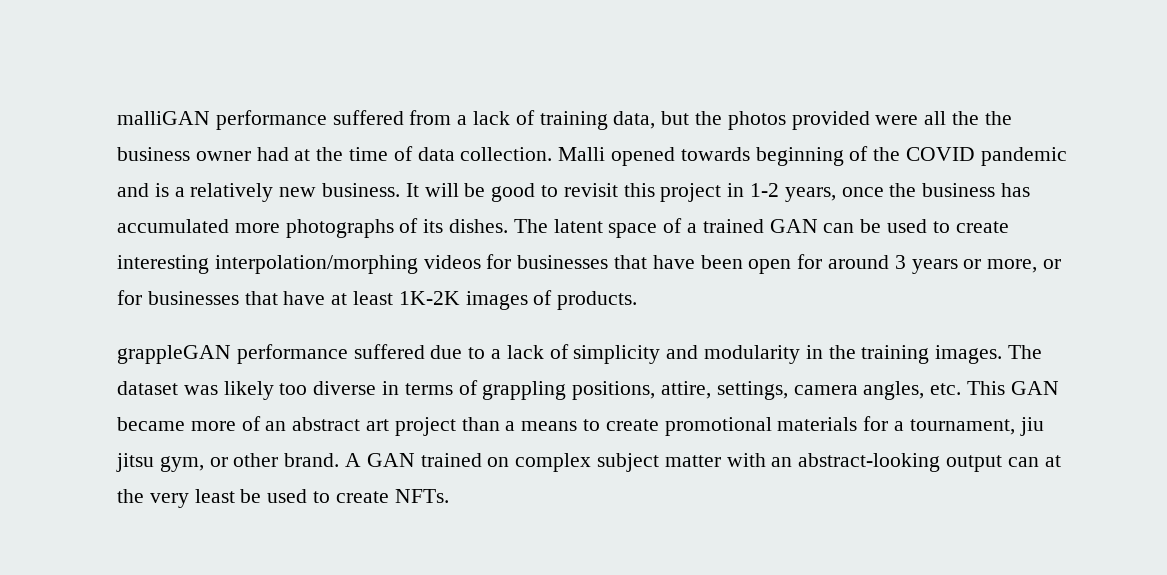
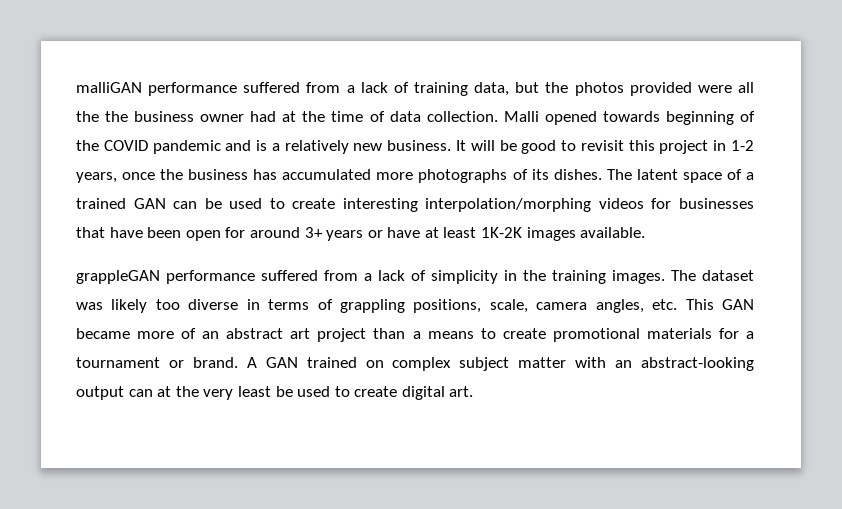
[894,255,906,269] 3 -> [304,227,323,238] 3+
[987,259,1062,273] [117,290,278,305] more, or for businesses that -> (383, 234) none
[533,290,638,310] of products. -> [580,227,646,238] available.
[430,345,486,359] due to -> [324,270,358,281] from
[666,345,801,364] and modularity -> (498, 277) none
[661,381,788,400] attire, settings, -> [489,299,528,313] scale,
[909,417,1044,436] [116,453,279,472] tournament, jiu jitsu gym, or other -> [76,357,184,368] tournament or
[394,489,449,503] NFTs. -> [401,386,474,400] digital art.

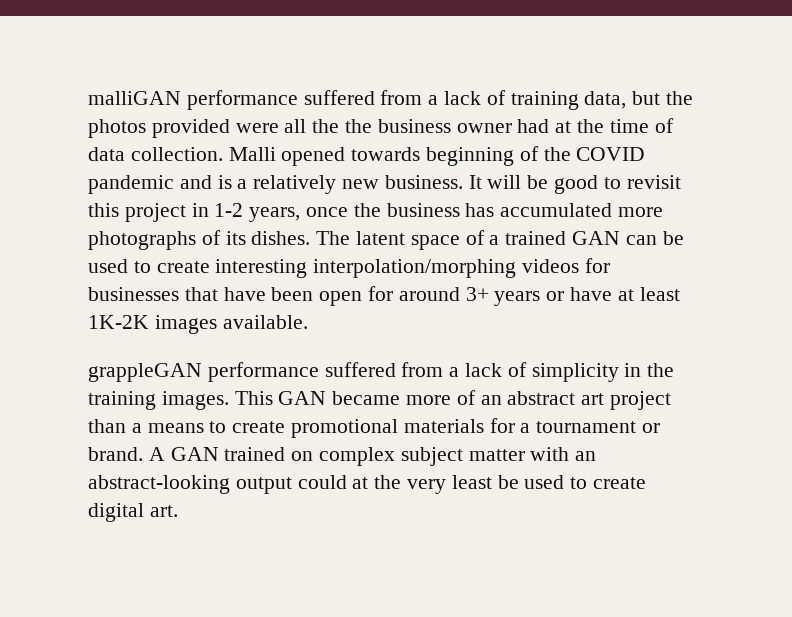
[671,270,754,281] [76,299,678,313] The dataset was likely too diverse in terms of grappling positions, scale, camera angles, etc. -> (229, 400) none
[128,389,153,397] can -> [297,475,347,489] could

